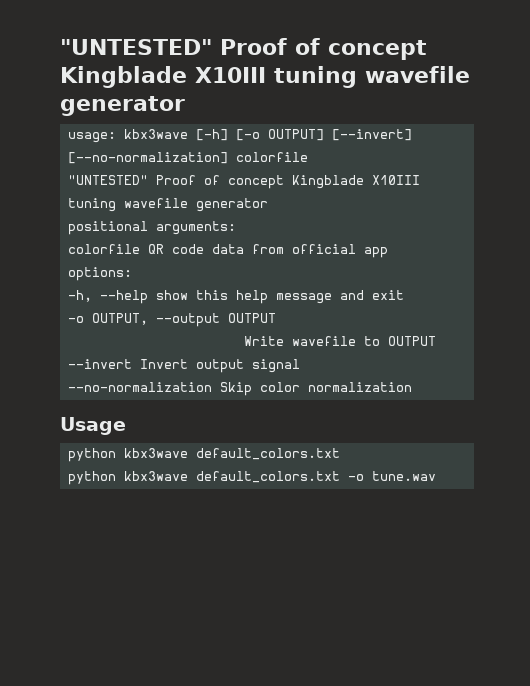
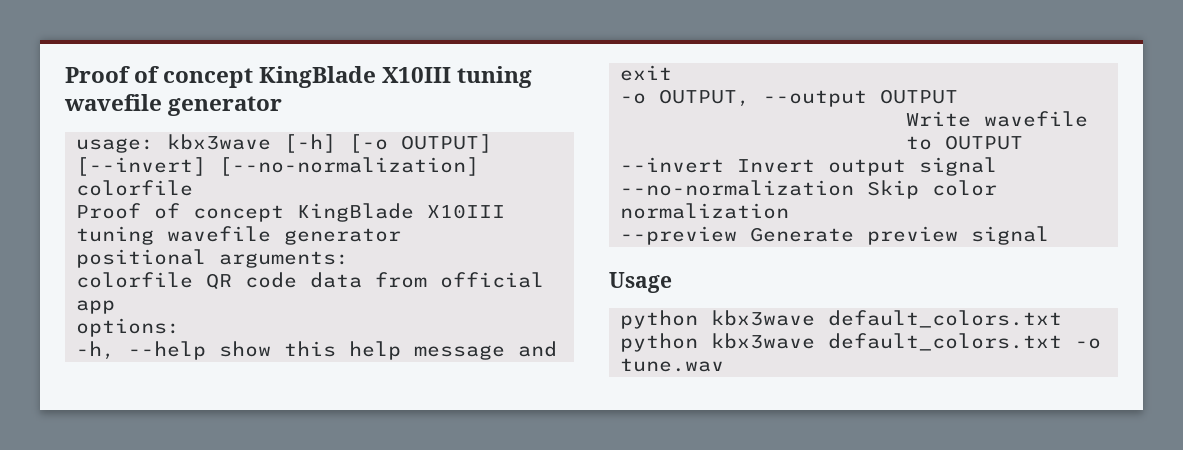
[60,38,427,60] [60,66,187,88] "UNTESTED" Proof of concept Kingblade -> [65,66,377,88] Proof of concept KingBlade
[68,175,365,189] "UNTESTED" Proof of concept Kingblade -> [75,203,414,222] Proof of concept KingBlade
(413, 387) none -> [619,226,1049,245] // --preview Generate preview signal

